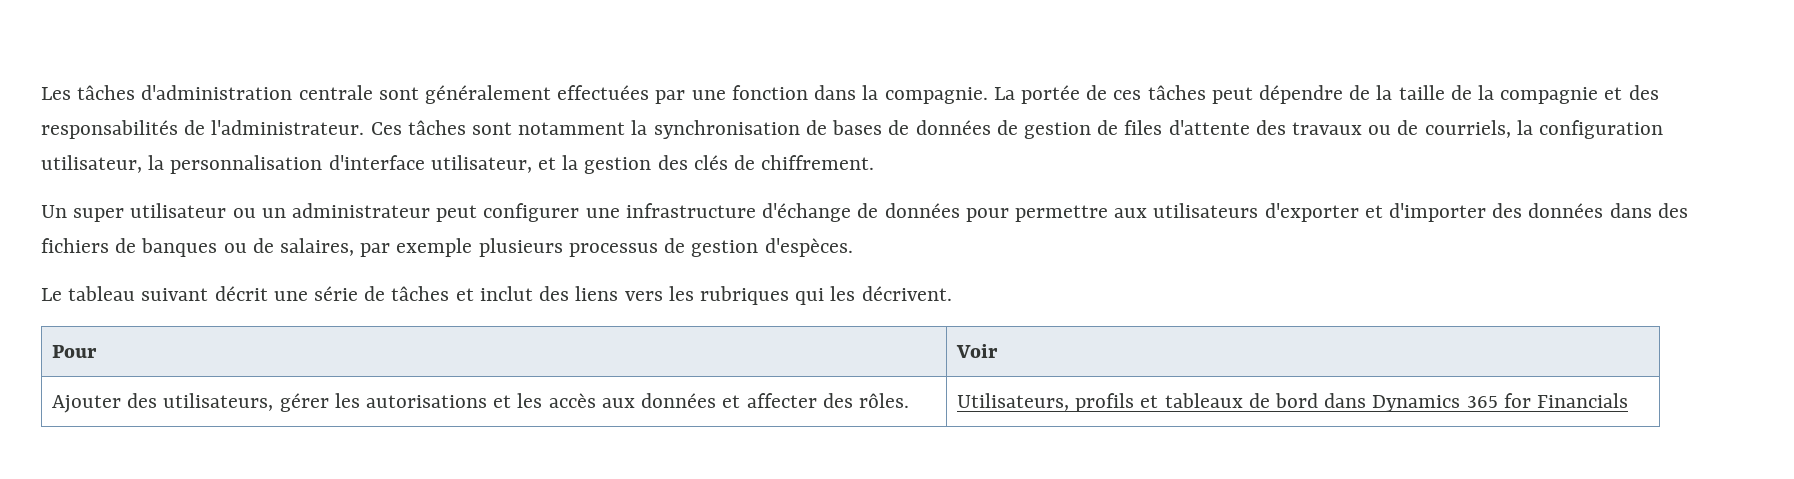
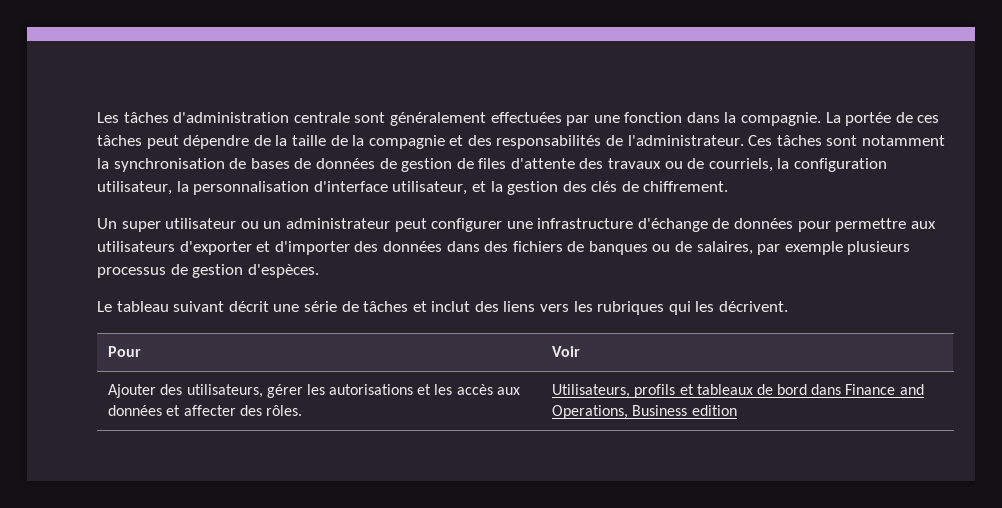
[1372,393,1629,412] Dynamics 365 for Financials -> [845,384,924,395] [552,405,737,419] Finance and Operations, Business edition

